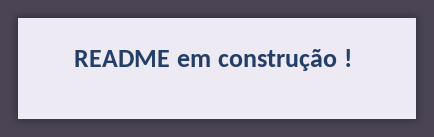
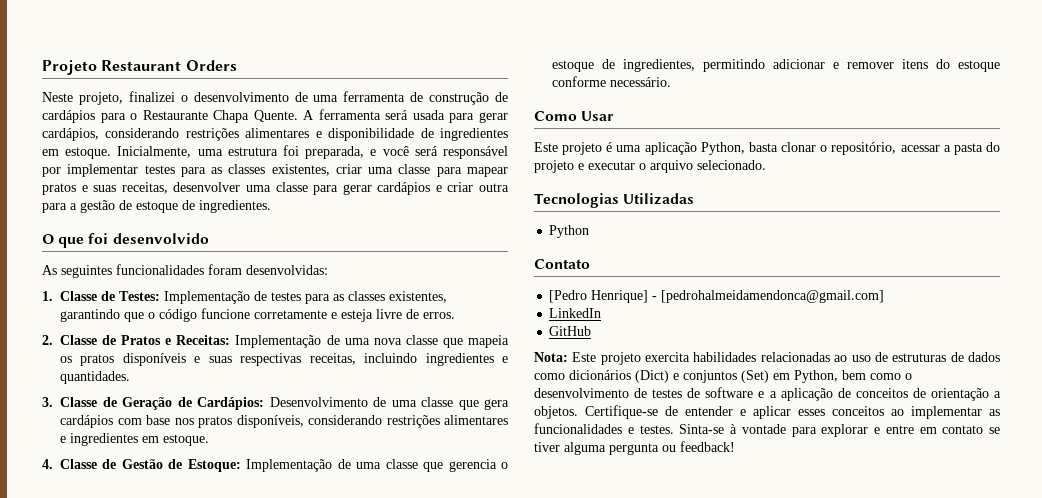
[74,49,352,71] README em construção ! -> [42,60,237,75] [42,91,508,105] [42,109,509,123] [42,128,509,141] [42,145,508,159] [42,164,508,177] [42,182,509,195] [42,200,271,213] [42,233,209,248] [42,264,328,278] [42,291,447,304] [60,308,455,322] [42,335,509,348] [60,353,509,366] [60,371,130,384] [42,397,509,410] [60,415,508,428] [60,433,209,446] [42,459,508,472] [552,59,1000,72] [552,76,671,87] [534,111,615,121] [534,142,1000,155] [534,160,766,173] [534,193,695,208] [549,225,590,238] [534,259,590,269] [549,290,885,303] [549,308,602,318] [549,326,592,336] [534,352,1000,365] [534,370,912,383] [534,387,1001,401] [534,405,1000,419] [534,423,1000,437] [534,441,735,455] Projeto Restaurant Orders // Neste projeto, finalizei o desenvolvimento de uma ferramenta de construção de cardápios para o Restaurante Chapa Quente. A ferramenta será usada para gerar cardápios, considerando restrições alimentares e disponibilidade de ingredientes em estoque. Inicialmente, uma estrutura foi preparada, e você será responsável por implementar testes para as classes existentes, criar uma classe para mapear pratos e suas receitas, desenvolver uma classe para gerar cardápios e criar outra para a gestão de estoque de ingredientes. // O que foi desenvolvido // As seguintes funcionalidades foram desenvolvidas: // 1. Classe de Testes: Implementação de testes para as classes existentes, garantindo que o código funcione corretamente e esteja livre de erros. // 2. Classe de Pratos e Receitas: Implementação de uma nova classe que mapeia os pratos disponíveis e suas respectivas receitas, incluindo ingredientes e quantidades. // 3. Classe de Geração de Cardápios: Desenvolvimento de uma classe que gera cardápios com base nos pratos disponíveis, considerando restrições alimentares e ingredientes em estoque. // 4. Classe de Gestão de Estoque: Implementação de uma classe que gerencia o estoque de ingredientes, permitindo adicionar e remover itens do estoque conforme necessário. // Como Usar // Este projeto é uma aplicação Python, basta clonar o repositório, acessar a pasta do projeto e executar o arquivo selecionado. // Tecnologias Utilizadas // Python // Contato // [Pedro Henrique] - [pedrohalmeidamendonca@gmail.com] // LinkedIn // GitHub // Nota: Este projeto exercita habilidades relacionadas ao uso de estruturas de dados como dicionários (Dict) e conjuntos (Set) em Python, bem como o desenvolvimento de testes de software e a aplicação de conceitos de orientação a objetos. Certifique-se de entender e aplicar esses conceitos ao implementar as funcionalidades e testes. Sinta-se à vontade para explorar e entre em contato se tiver alguma pergunta ou feedback!

